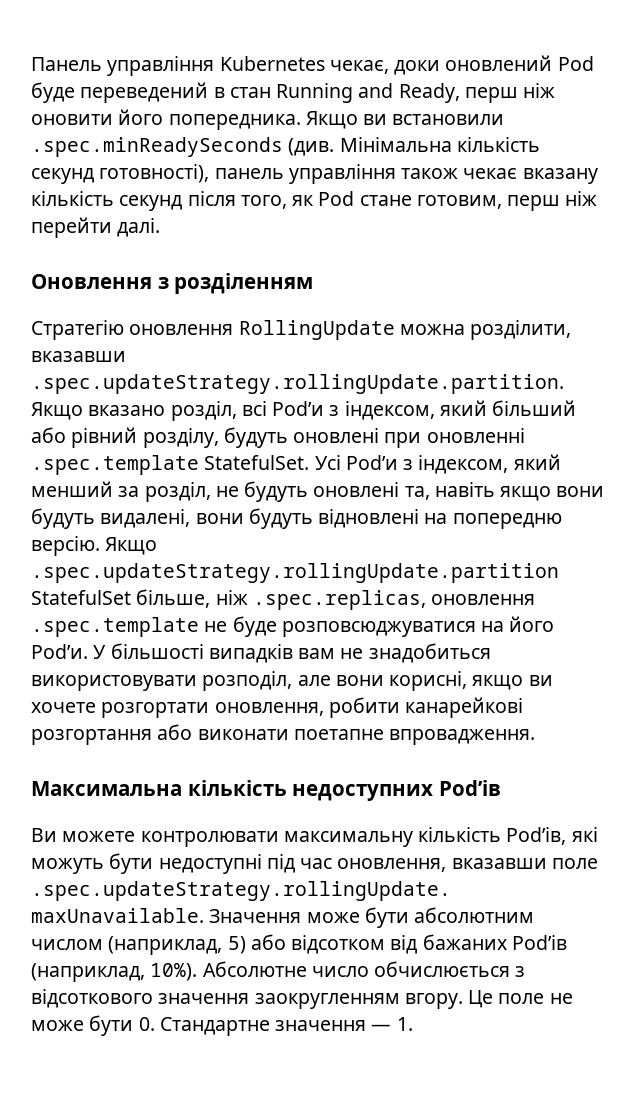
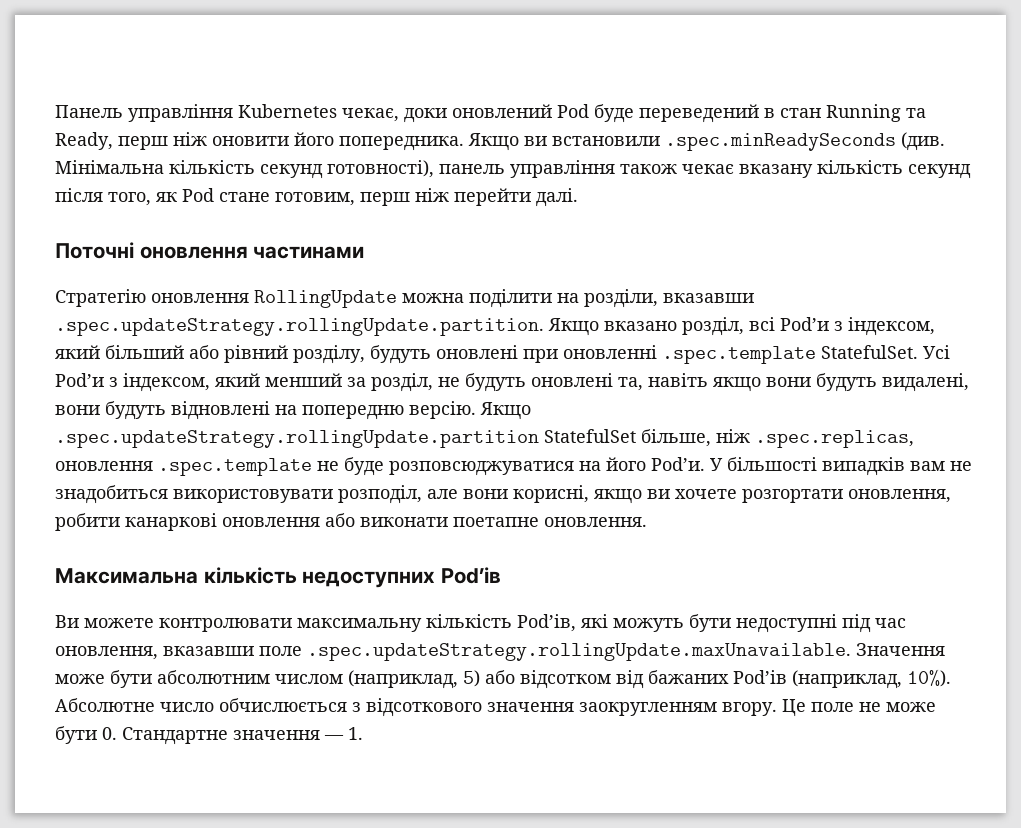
[358,83,394,98] and -> [906,108,926,118] та
[31,273,314,294] Оновлення з розділенням -> [55,242,365,259] Поточні оновлення частинами
[470,320,572,340] розділити, -> [469,289,658,308] поділити на розділи,
[405,697,524,718] [31,729,152,745] канарейкові розгортання -> [125,513,320,531] канаркові оновлення
[389,729,536,745] впровадження. -> [544,517,647,527] оновлення.

